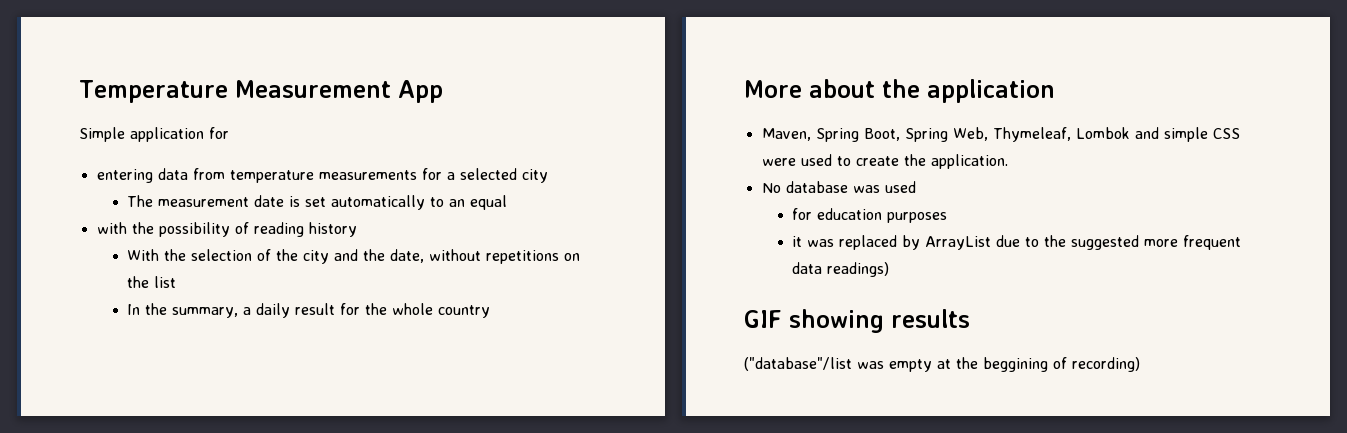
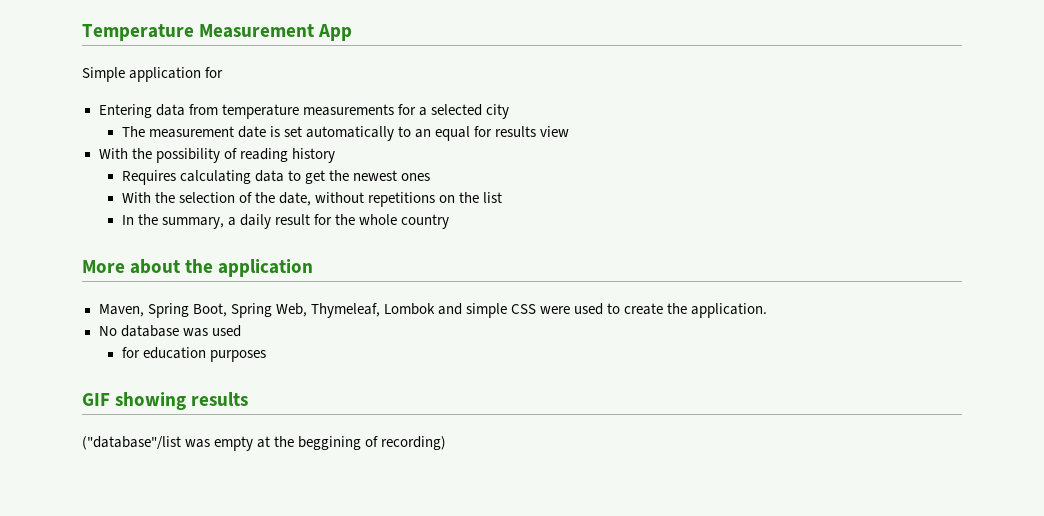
[96,169,153,183] entering -> [98,104,152,118] Entering
[96,222,127,234] // with -> [473,126,570,137] [98,148,128,159] for results view // With
(357, 229) none -> [121,170,430,185] // Requires calculating data to get the newest ones
[303,249,386,264] city and the -> (275, 197) none
[792,235,1242,250] [792,262,890,277] // it was replaced by ArrayList due to the suggested more frequent data readings) -> (266, 356) none

